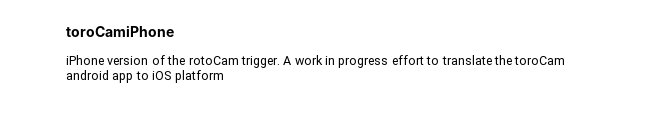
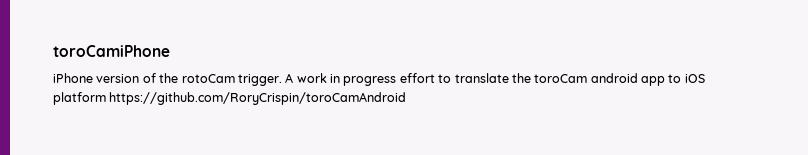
(224, 76) none -> [109,92,407,105] https://github.com/RoryCrispin/toroCamAndroid

